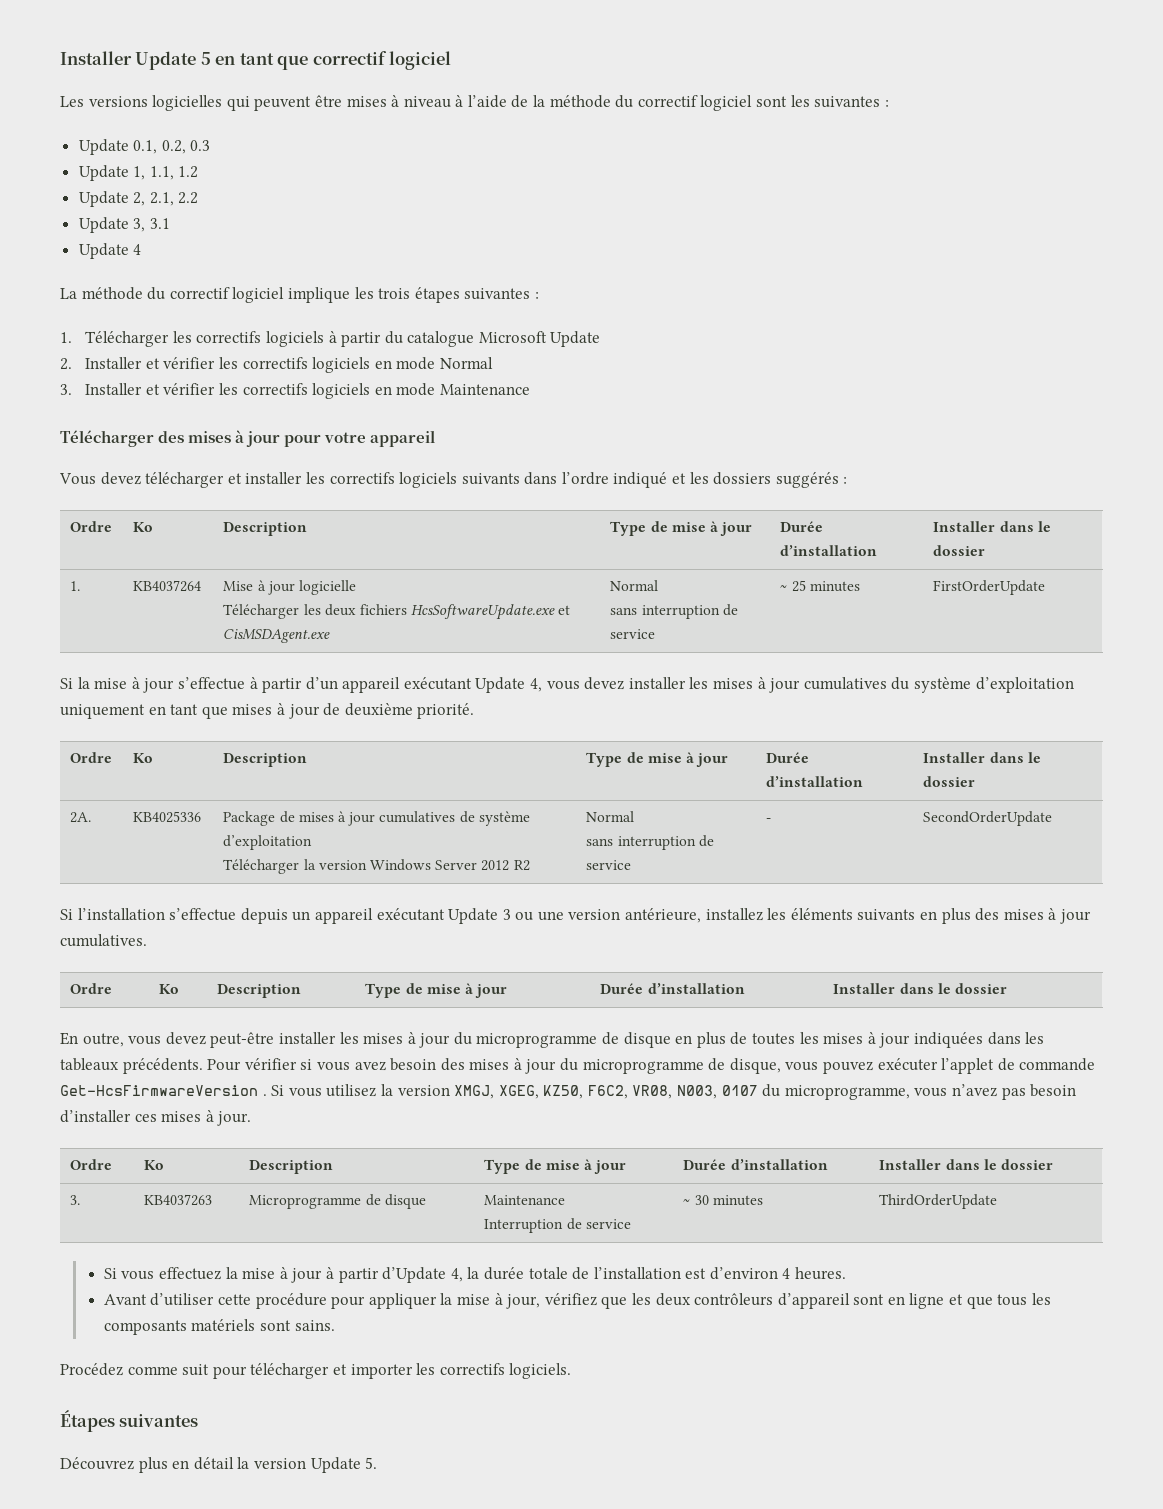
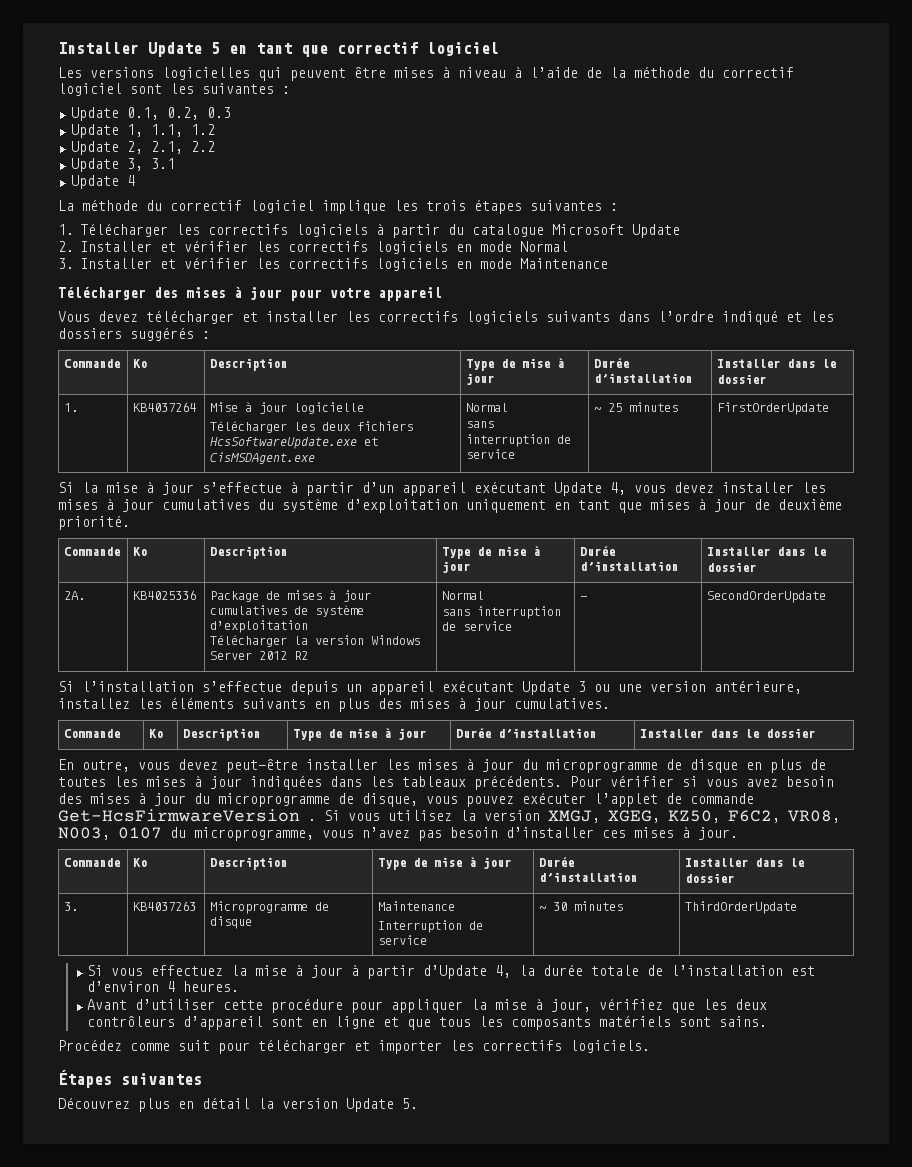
[70,521,113,532] Ordre -> [64,359,121,368] Commande
[70,752,113,763] Ordre -> [64,547,121,556] Commande
[70,983,113,994] Ordre -> [64,729,121,738] Commande
[70,1159,113,1170] Ordre -> [64,858,121,867] Commande

